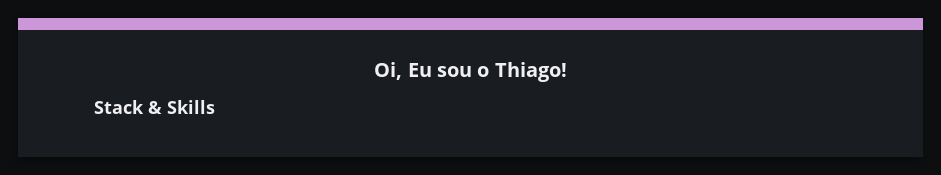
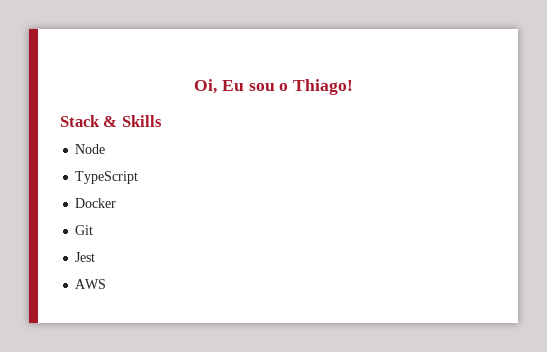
(215, 107) none -> [75,144,106,154] [75,171,139,184] [75,198,117,208] [75,225,94,235] [75,252,96,262] [75,279,107,289] // Node // TypeScript // Docker // Git // Jest // AWS

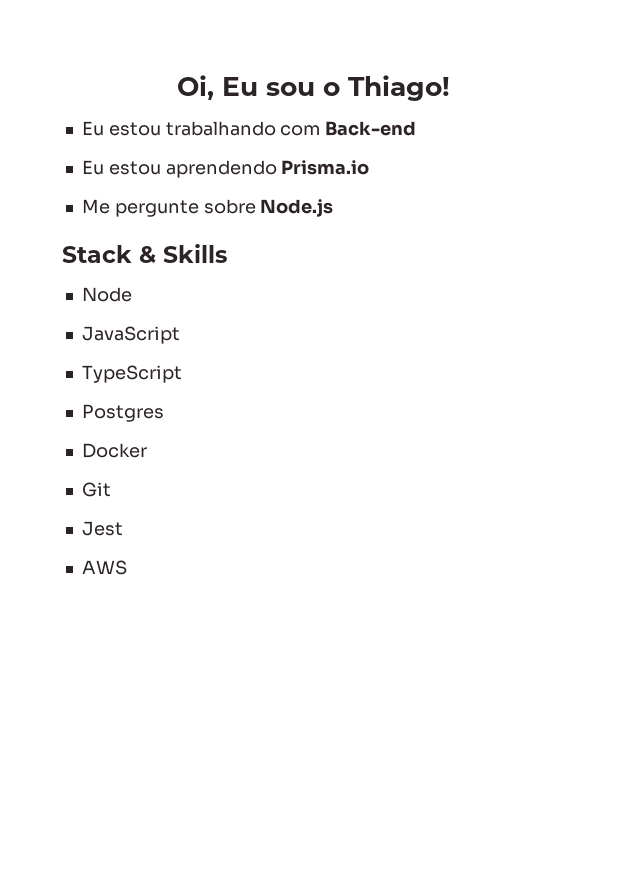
(353, 87) none -> [81,121,417,136] [81,160,370,178] [81,199,334,217] // Eu estou trabalhando com Back-end // Eu estou aprendendo Prisma.io // Me pergunte sobre Node.js
(106, 149) none -> [81,326,180,344] // JavaScript
(139, 177) none -> [81,404,164,422] // Postgres

